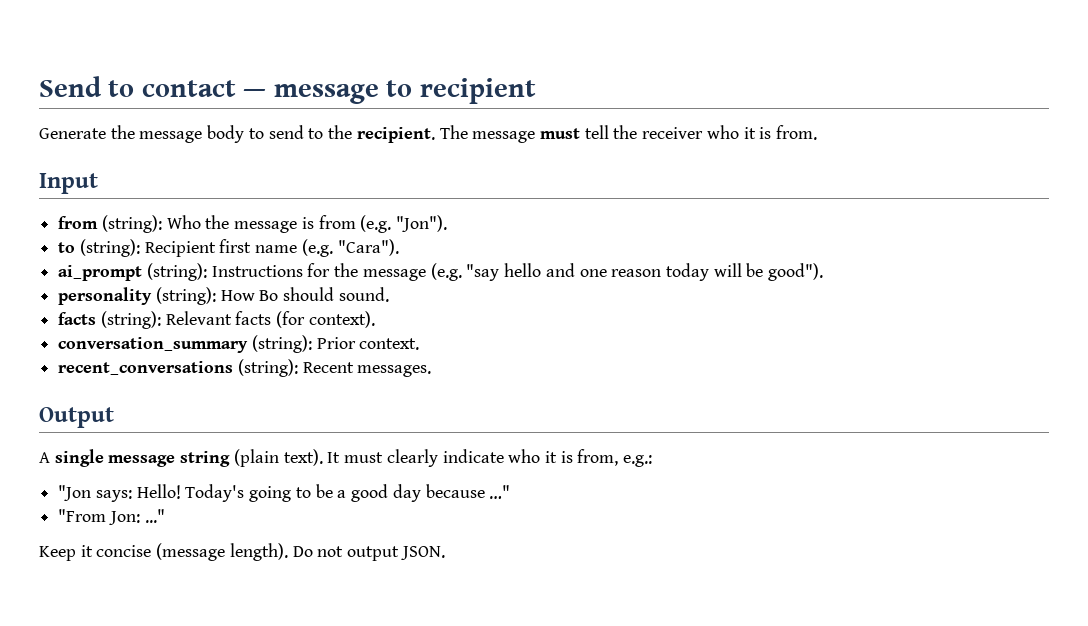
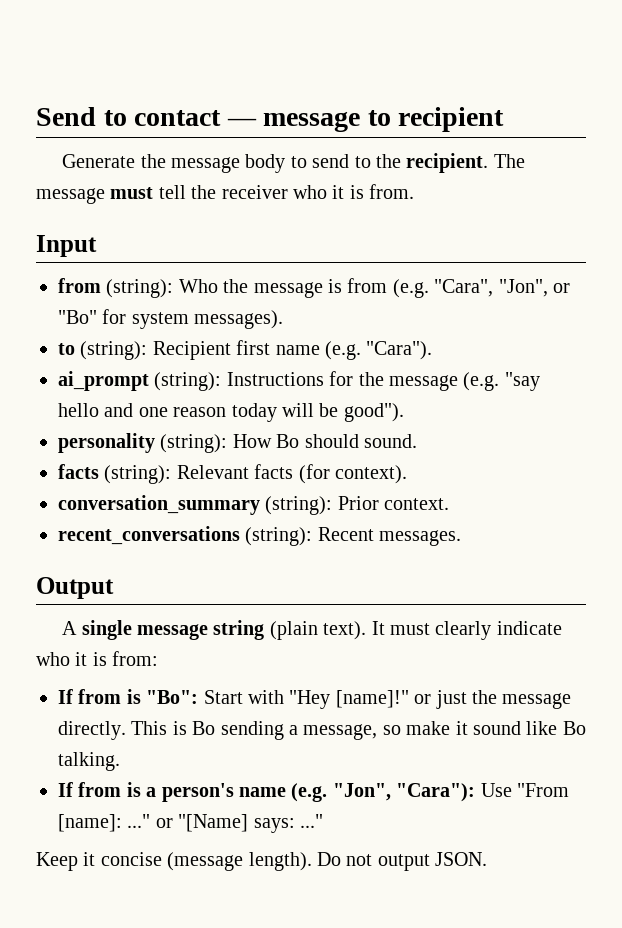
[396,215,448,232] "Jon"). -> [434,279,570,297] [58,309,284,329] "Cara", "Jon", or "Bo" for system messages).
[577,449,653,467] [58,484,511,502] [58,509,140,525] from, e.g.: // "Jon says: Hello! Today's going to be a good day because …" // "From Jon: -> [112,651,159,666] [58,689,572,709] [58,721,586,740] [58,752,120,771] [58,782,569,802] [58,814,295,833] from: // If from is "Bo": Start with "Hey [name]!" or just the message directly. This is Bo sending a message, so make it sound like Bo talking. // If from is a person's name (e.g. "Jon", "Cara"): Use "From [name]: ..." or "[Name] says:

